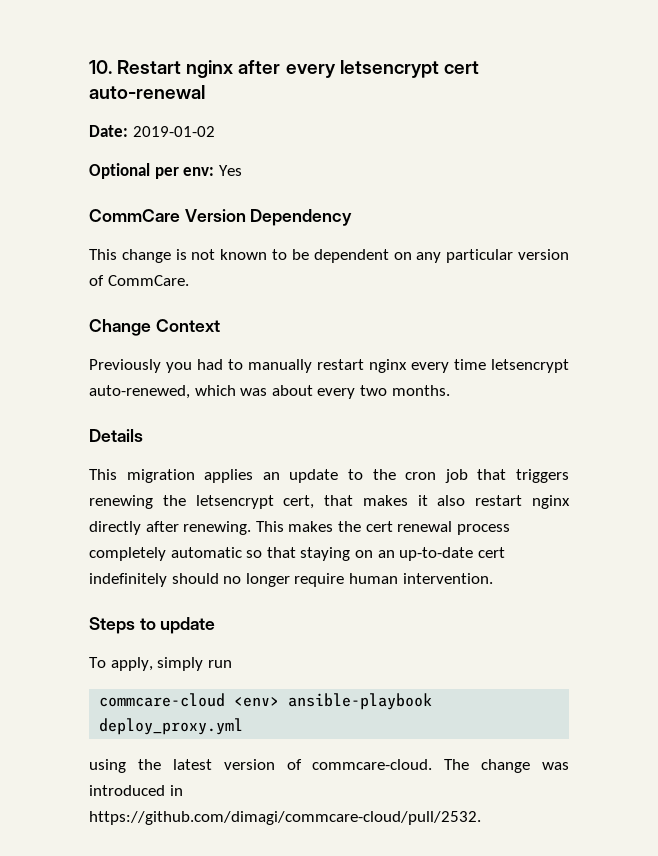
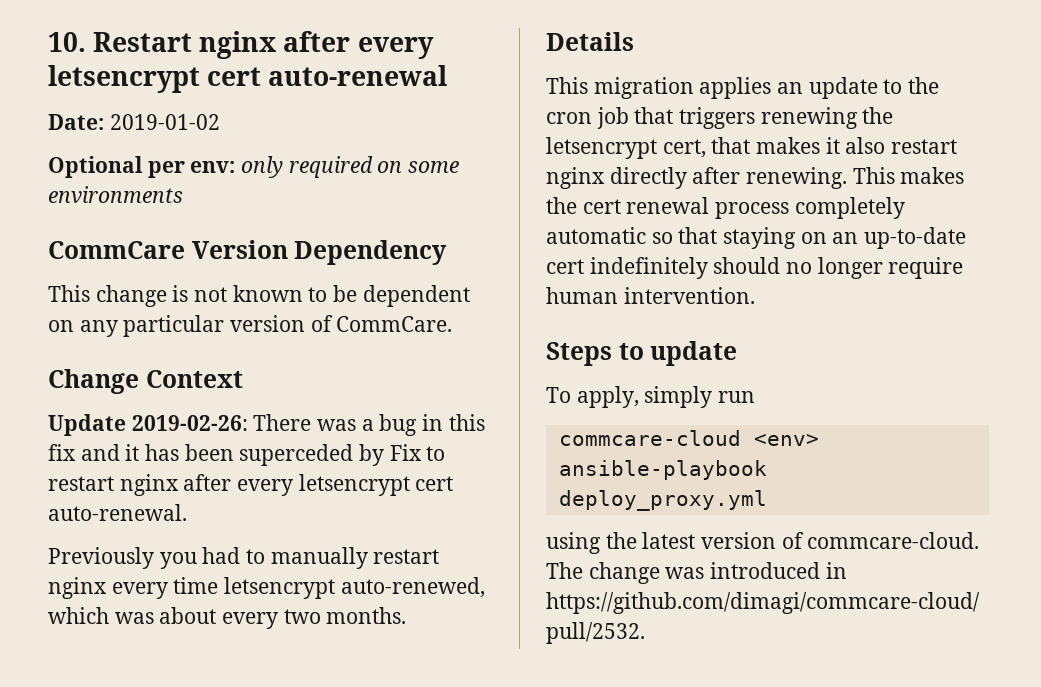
[218,165,242,176] Yes -> [241,156,460,178] [48,186,183,203] only required on some environments
(220, 325) none -> [48,414,485,436] [48,444,446,466] [48,474,454,496] [48,504,187,521] // Update 2019-02-26: There was a bug in this fix and it has been superceded by Fix to restart nginx after every letsencrypt cert auto-renewal.

